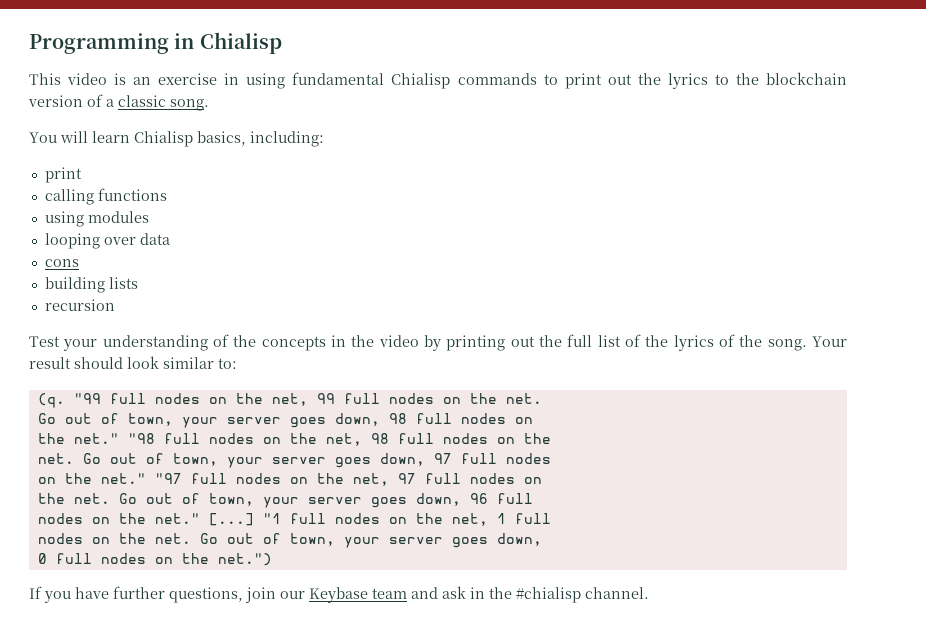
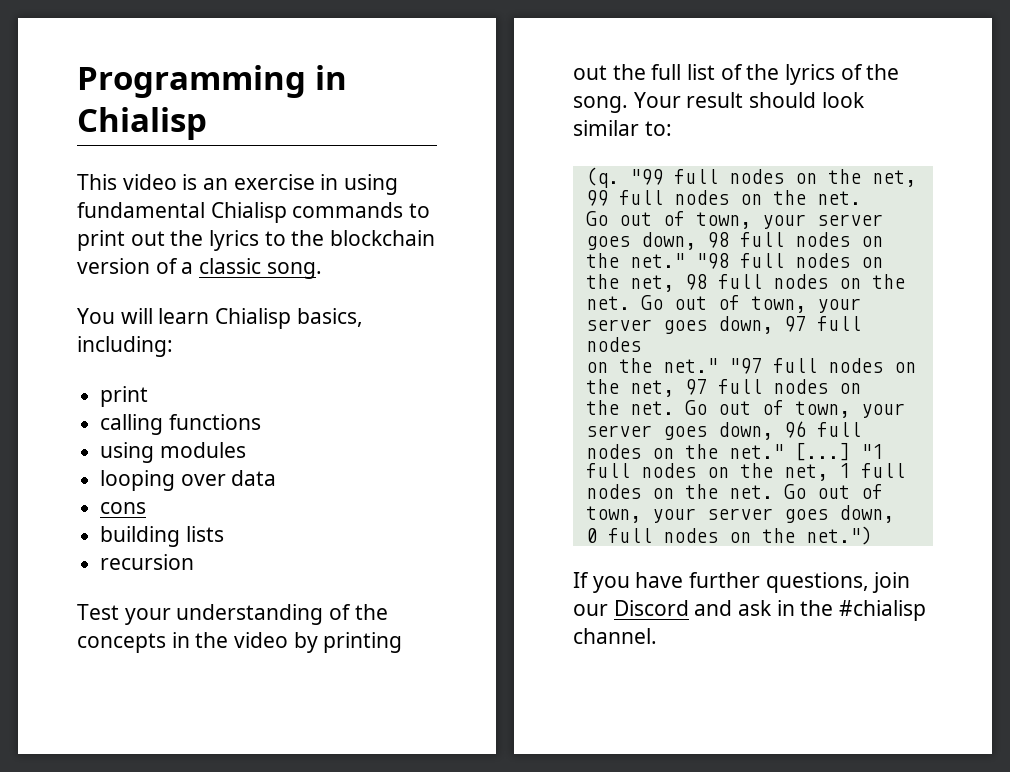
[309,587,407,603] Keybase team -> [613,600,689,616] Discord

